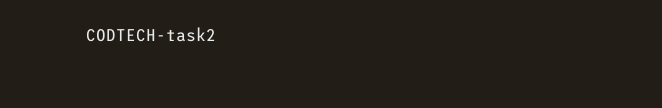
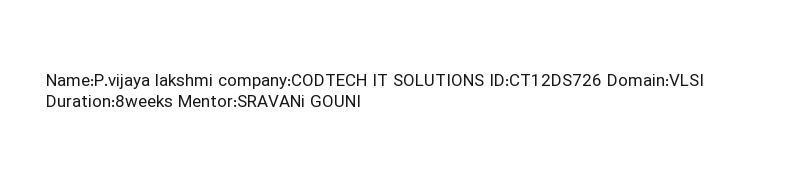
[86,27,216,42] CODTECH-task2 -> [46,74,704,89] [46,95,361,107] Name:P.vijaya lakshmi company:CODTECH IT SOLUTIONS ID:CT12DS726 Domain:VLSI Duration:8weeks Mentor:SRAVANi GOUNI

